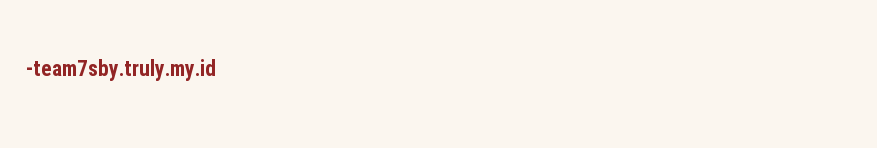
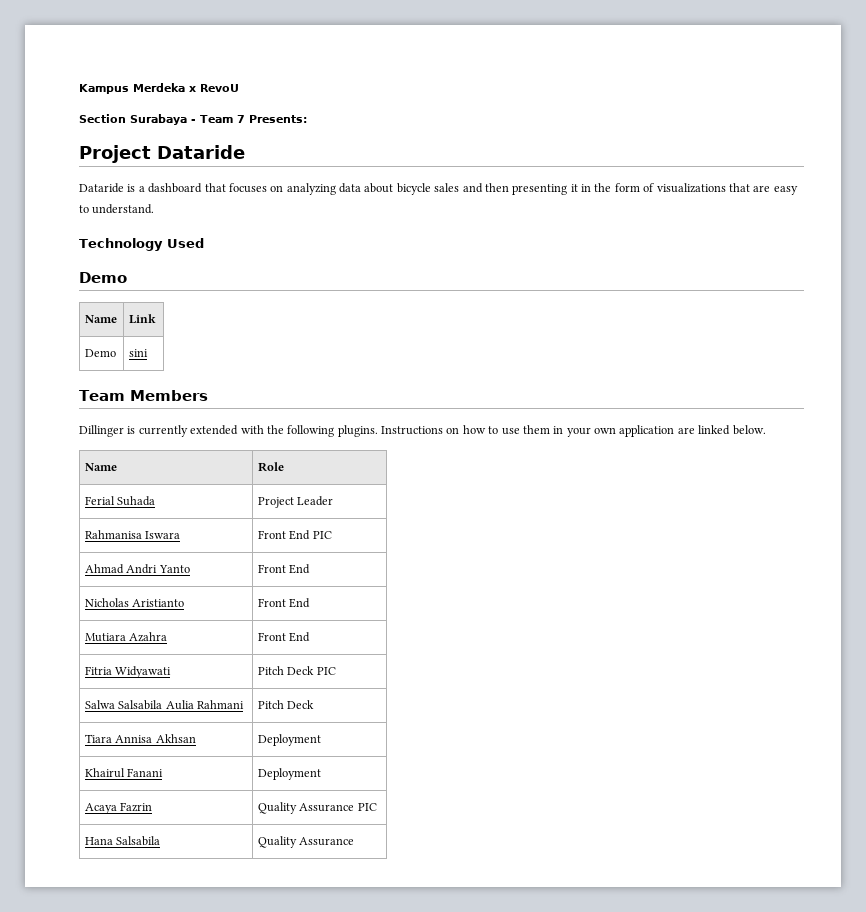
[26,59,216,81] -team7sby.truly.my.id -> [79,83,239,94] [79,114,307,125] [79,145,245,163] [79,183,798,195] [79,204,155,214] [79,238,204,251] [79,272,127,283] [84,315,117,323] [128,314,156,324] [84,349,116,357] [128,349,148,357] [79,390,208,401] [79,425,766,437] [84,463,117,471] [257,462,284,472] [84,496,156,506] [257,496,334,508] [84,530,181,539] [257,530,332,540] [84,564,190,574] [257,564,311,574] [84,598,185,607] [257,598,311,608] [84,632,168,642] [257,632,311,642] [84,666,172,678] [257,666,336,675] [84,700,245,710] [257,700,315,709] [84,734,196,743] [257,734,321,746] [84,768,164,778] [257,768,321,780] [84,802,153,814] [257,802,377,814] [84,836,161,846] [257,836,355,848] Kampus Merdeka x RevoU // Section Surabaya - Team 7 Presents: // Project Dataride // Dataride is a dashboard that focuses on analyzing data about bicycle sales and then presenting it in the form of visualizations that are easy to understand. // Technology Used // Demo // Name | Link // Demo | sini // Team Members // Dillinger is currently extended with the following plugins. Instructions on how to use them in your own application are linked below. // Name | Role // Ferial Suhada | Project Leader // Rahmanisa Iswara | Front End PIC // Ahmad Andri Yanto | Front End // Nicholas Aristianto | Front End // Mutiara Azahra | Front End // Fitria Widyawati | Pitch Deck PIC // Salwa Salsabila Aulia Rahmani | Pitch Deck // Tiara Annisa Akhsan | Deployment // Khairul Fanani | Deployment // Acaya Fazrin | Quality Assurance PIC // Hana Salsabila | Quality Assurance

